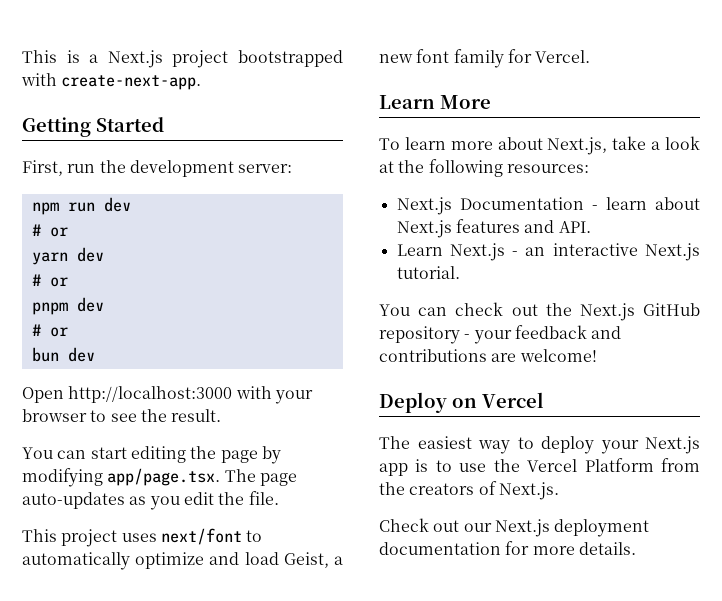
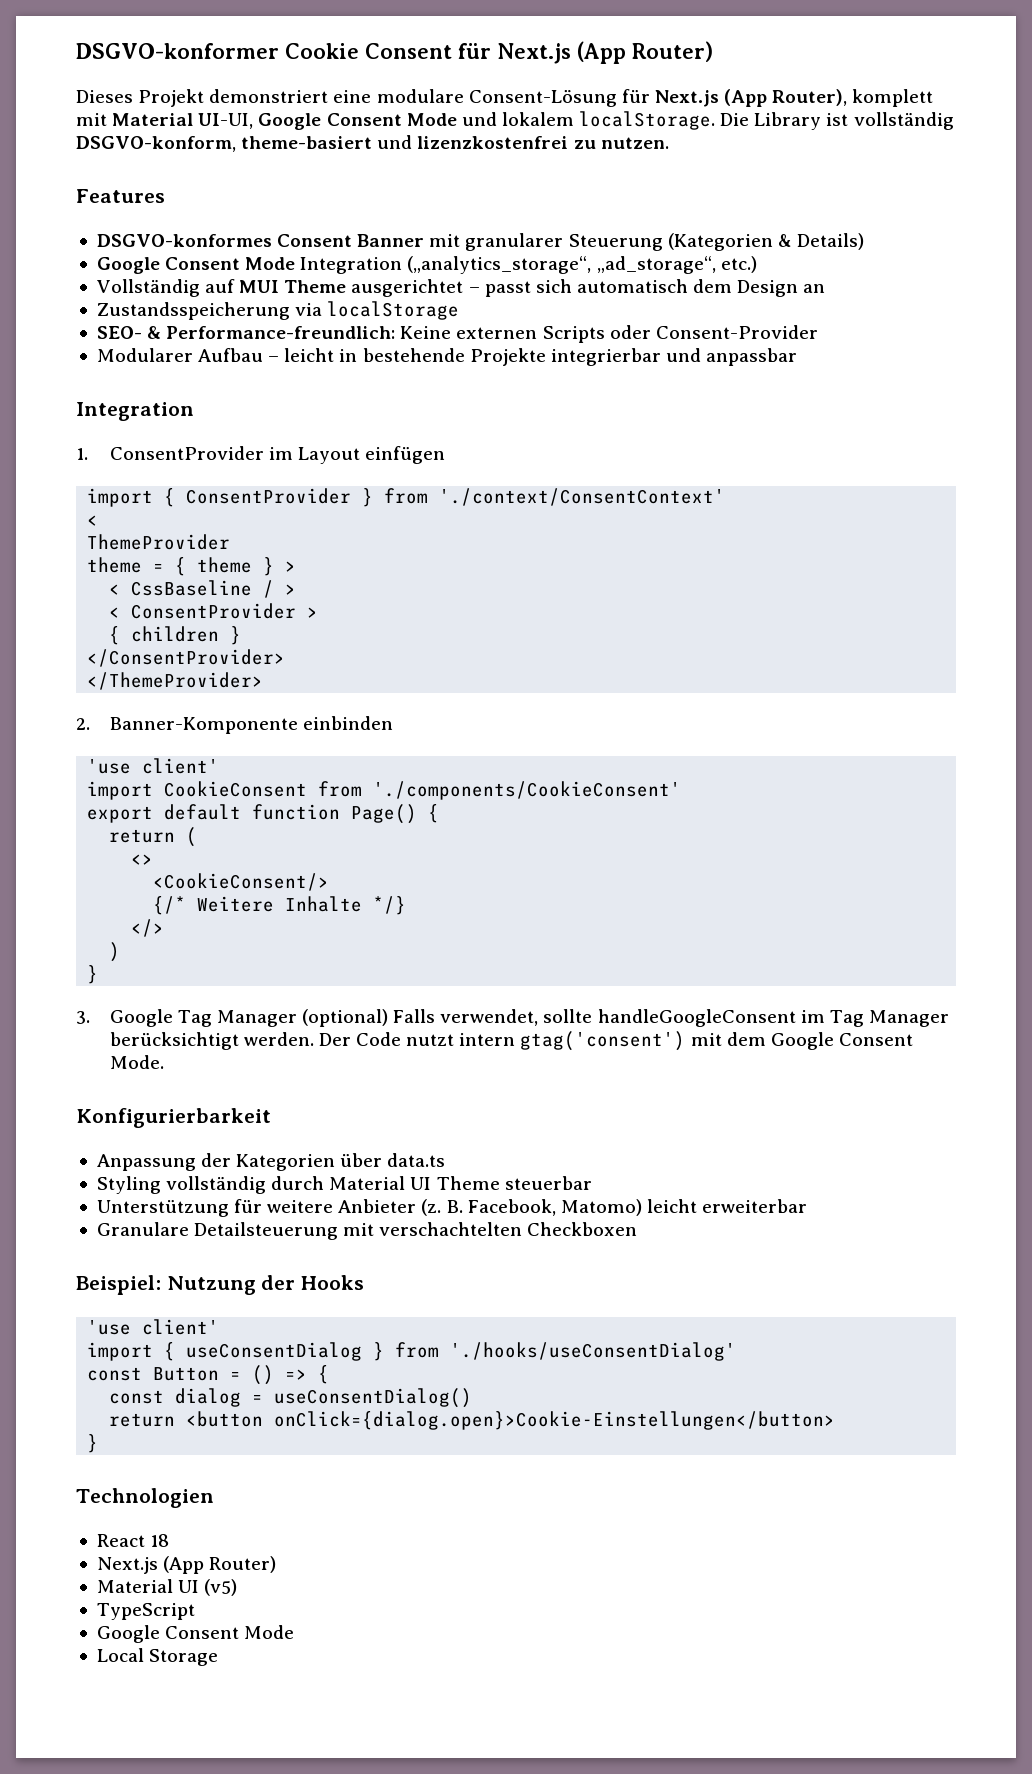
[22,50,343,68] [21,73,202,90] [22,117,164,137] [22,160,293,177] [31,197,131,215] [31,224,68,237] [31,247,104,265] [31,274,68,287] [31,297,104,315] [31,324,68,337] [31,347,95,362] [22,386,313,404] [22,409,222,422] [22,446,281,464] [22,468,297,487] [22,491,279,510] [22,528,263,547] [22,552,343,570] [379,49,591,68] [379,95,491,109] [379,136,700,155] [379,159,589,177] [396,197,700,215] [396,219,591,238] [396,243,700,261] [396,266,460,279] [379,302,700,321] [379,325,622,344] [379,349,597,362] [379,392,544,413] [379,436,700,454] [379,458,700,476] [379,481,559,500] [379,518,650,537] [379,541,636,555] This is a Next.js project bootstrapped with create-next-app. // Getting Started // First, run the development server: // npm run dev // # or // yarn dev // # or // pnpm dev // # or // bun dev // Open http://localhost:3000 with your browser to see the result. // You can start editing the page by modifying app/page.tsx. The page auto-updates as you edit the file. // This project uses next/font to automatically optimize and load Geist, a new font family for Vercel. // Learn More // To learn more about Next.js, take a look at the following resources: // Next.js Documentation - learn about Next.js features and API. // Learn Next.js - an interactive Next.js tutorial. // You can check out the Next.js GitHub repository - your feedback and contributions are welcome! // Deploy on Vercel // The easiest way to deploy your Next.js app is to use the Vercel Platform from the creators of Next.js. // Check out our Next.js deployment documentation for more details. -> [76,41,713,64] [76,89,934,107] [76,111,954,130] [76,135,669,152] [76,189,165,203] [96,233,864,251] [96,256,757,274] [96,279,826,297] [96,301,460,320] [96,325,818,343] [96,348,798,366] [76,402,194,421] [76,446,446,464] [87,488,726,507] [87,515,99,526] [87,534,231,550] [87,557,297,576] [109,580,297,598] [109,603,319,619] [109,626,242,645] [87,649,286,667] [87,672,264,690] [76,716,393,734] [87,758,220,774] [87,781,682,800] [87,804,440,824] [109,827,198,847] [131,854,154,865] [153,873,330,891] [153,896,407,915] [131,919,165,937] [109,942,121,962] [87,965,99,984] [76,1009,949,1027] [109,1031,913,1051] [109,1055,164,1069] [76,1108,271,1128] [96,1153,446,1171] [96,1176,592,1194] [96,1199,808,1217] [96,1222,638,1240] [76,1275,365,1295] [87,1319,220,1335] [87,1342,737,1361] [87,1365,330,1385] [109,1388,473,1408] [109,1411,836,1430] [87,1434,99,1453] [76,1488,214,1508] [96,1534,170,1547] [96,1556,277,1574] [96,1579,238,1596] [96,1603,195,1620] [96,1625,295,1643] [96,1648,219,1666] DSGVO-konformer Cookie Consent für Next.js (App Router) // Dieses Projekt demonstriert eine modulare Consent-Lösung für Next.js (App Router), komplett mit Material UI-UI, Google Consent Mode und lokalem localStorage. Die Library ist vollständig DSGVO-konform, theme-basiert und lizenzkostenfrei zu nutzen. // Features // DSGVO-konformes Consent Banner mit granularer Steuerung (Kategorien & Details) // Google Consent Mode Integration („analytics_storage“, „ad_storage“, etc.) // Vollständig auf MUI Theme ausgerichtet – passt sich automatisch dem Design an // Zustandsspeicherung via localStorage // SEO- & Performance-freundlich: Keine externen Scripts oder Consent-Provider // Modularer Aufbau – leicht in bestehende Projekte integrierbar und anpassbar // Integration // 1. ConsentProvider im Layout einfügen // import { ConsentProvider } from './context/ConsentContext' // < // ThemeProvider // theme = { theme } > // < CssBaseline / > // < ConsentProvider > // { children } // </ConsentProvider> // </ThemeProvider> // 2. Banner-Komponente einbinden // 'use client' // import CookieConsent from './components/CookieConsent' // export default function Page() { // return ( // <> // <CookieConsent/> // {/* Weitere Inhalte */} // </> // ) // } // 3. Google Tag Manager (optional) Falls verwendet, sollte handleGoogleConsent im Tag Manager berücksichtigt werden. Der Code nutzt intern gtag('consent') mit dem Google Consent Mode. // Konfigurierbarkeit // Anpassung der Kategorien über data.ts // Styling vollständig durch Material UI Theme steuerbar // Unterstützung für weitere Anbieter (z. B. Facebook, Matomo) leicht erweiterbar // Granulare Detailsteuerung mit verschachtelten Checkboxen // Beispiel: Nutzung der Hooks // 'use client' // import { useConsentDialog } from './hooks/useConsentDialog' // const Button = () => { // const dialog = useConsentDialog() // return <button onClick={dialog.open}>Cookie-Einstellungen</button> // } // Technologien // React 18 // Next.js (App Router) // Material UI (v5) // TypeScript // Google Consent Mode // Local Storage

